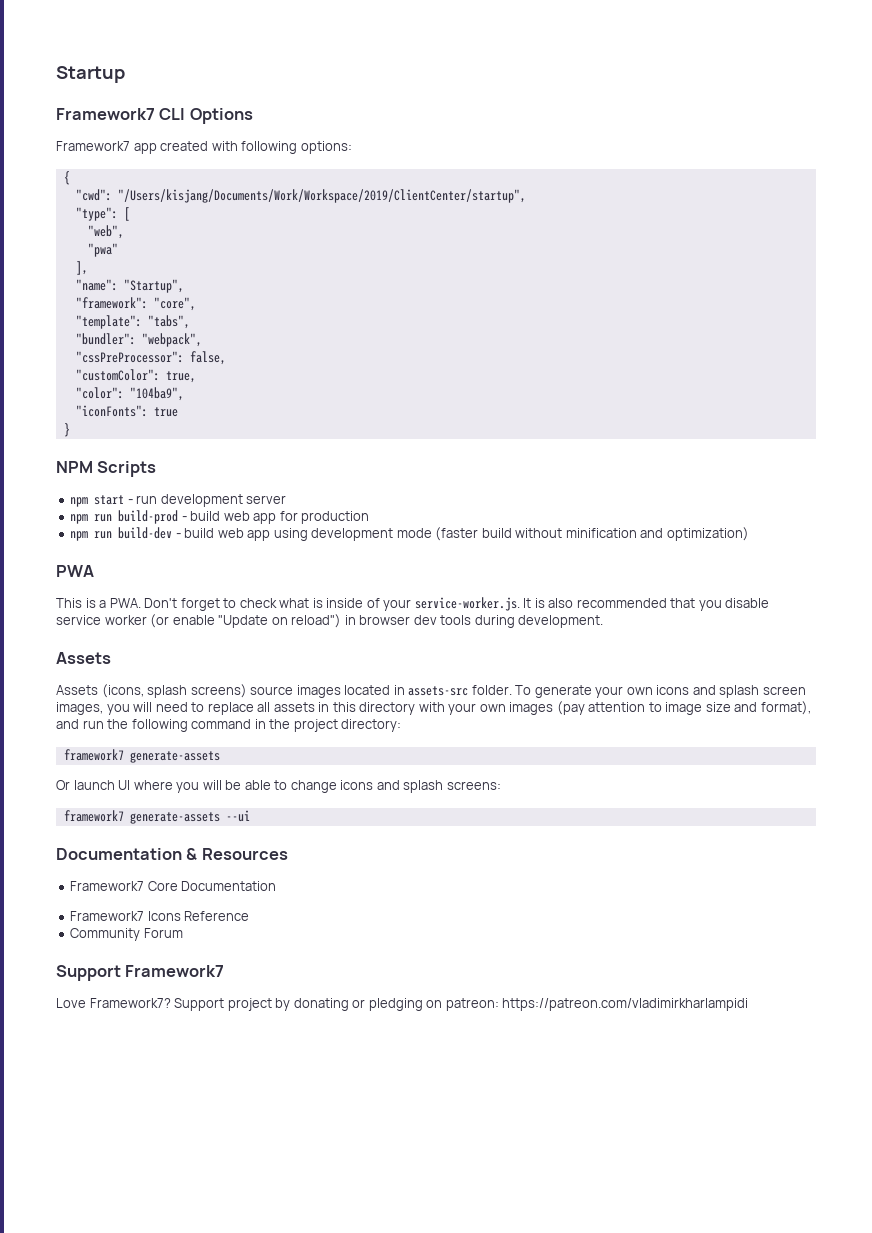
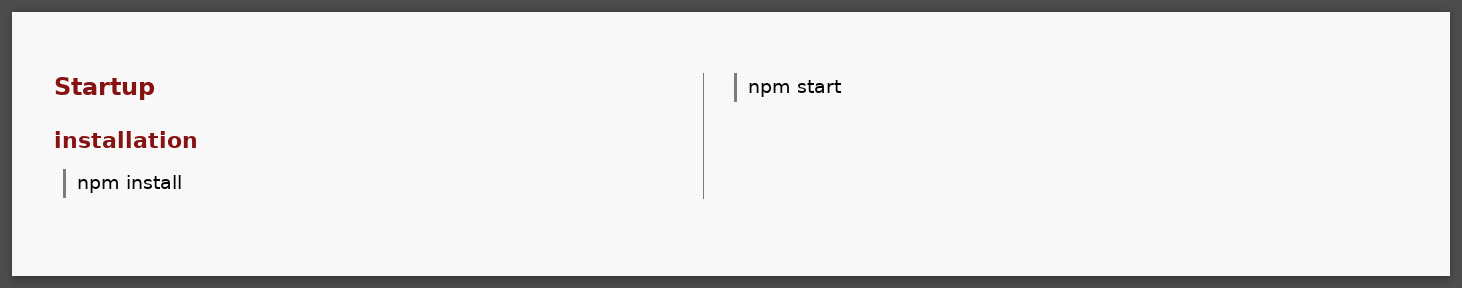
[56,108,253,124] [56,141,352,154] [63,171,70,185] [75,189,526,203] [75,207,130,221] [87,225,124,239] [87,243,118,257] [75,261,88,275] [75,279,184,293] [75,297,196,311] [75,315,190,329] [75,333,202,347] [75,351,226,365] [75,369,196,383] [75,387,184,401] [75,405,178,417] [63,423,70,437] [56,461,157,477] [70,494,287,507] [70,510,370,524] [70,527,749,541] [56,565,94,577] [56,597,770,611] [56,614,604,628] [56,652,111,664] [56,684,806,698] [56,701,811,715] [56,719,402,732] [63,749,220,763] [56,780,501,793] [63,810,250,824] [56,848,288,860] [70,881,277,891] [70,911,250,921] [70,928,183,941] [56,965,225,981] [56,998,749,1011] Framework7 CLI Options // Framework7 app created with following options: // { // "cwd": "/Users/kisjang/Documents/Work/Workspace/2019/ClientCenter/startup", // "type": [ // "web", // "pwa" // ], // "name": "Startup", // "framework": "core", // "template": "tabs", // "bundler": "webpack", // "cssPreProcessor": false, // "customColor": true, // "color": "104ba9", // "iconFonts": true // } // NPM Scripts // npm start - run development server // npm run build-prod - build web app for production // npm run build-dev - build web app using development mode (faster build without minification and optimization) // PWA // This is a PWA. Don't forget to check what is inside of your service-worker.js. It is also recommended that you disable service worker (or enable "Update on reload") in browser dev tools during development. // Assets // Assets (icons, splash screens) source images located in assets-src folder. To generate your own icons and splash screen images, you will need to replace all assets in this directory with your own images (pay attention to image size and format), and run the following command in the project directory: // framework7 generate-assets // Or launch UI where you will be able to change icons and splash screens: // framework7 generate-assets --ui // Documentation & Resources // Framework7 Core Documentation // Framework7 Icons Reference // Community Forum // Support Framework7 // Love Framework7? Support project by donating or pledging on patreon: https://patreon.com/vladimirkharlampidi -> [54,131,198,148] [76,175,182,193] [747,80,841,97] installation // npm install // npm start

